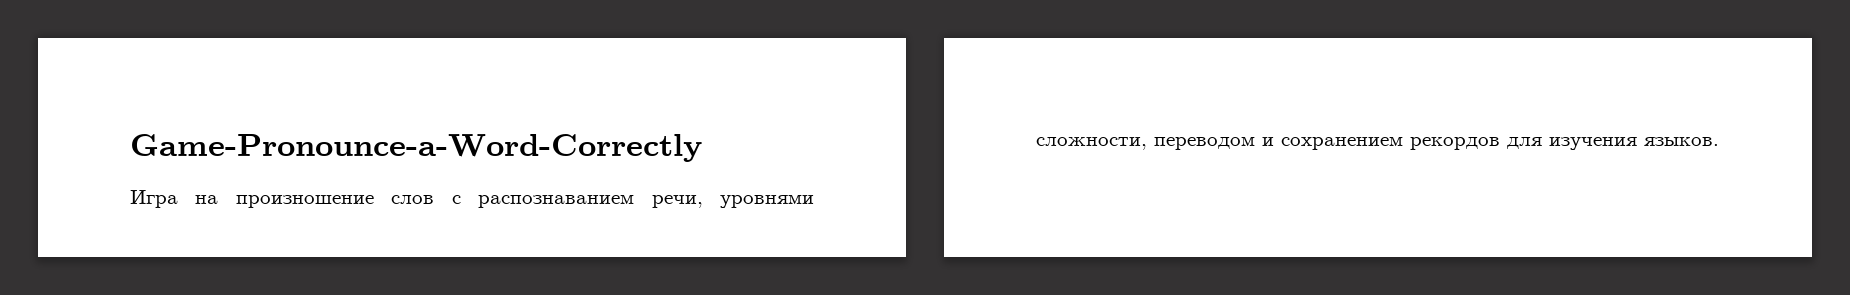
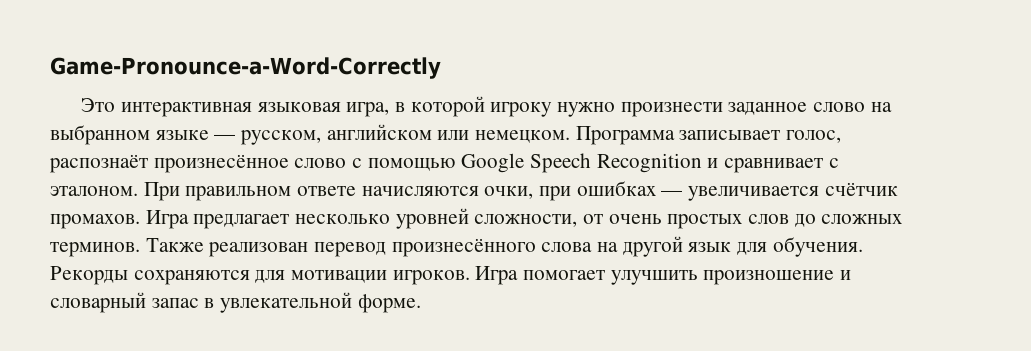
[130,190,814,208] [1036,137,1719,150] Игра на произношение слов с распознаванием речи, уровнями сложности, переводом и сохранением рекордов для изучения языков. -> [81,96,892,117] [50,124,842,145] [49,153,839,173] [50,181,898,201] [50,208,903,229] [50,236,863,257] [50,266,852,285] [50,292,421,313] Это интерактивная языковая игра, в которой игроку нужно произнести заданное слово на выбранном языке — русском, английском или немецком. Программа записывает голос, распознаёт произнесённое слово с помощью Google Speech Recognition и сравнивает с эталоном. При правильном ответе начисляются очки, при ошибках — увеличивается счётчик промахов. Игра предлагает несколько уровней сложности, от очень простых слов до сложных терминов. Также реализован перевод произнесённого слова на другой язык для обучения. Рекорды сохраняются для мотивации игроков. Игра помогает улучшить произношение и словарный запас в увлекательной форме.

